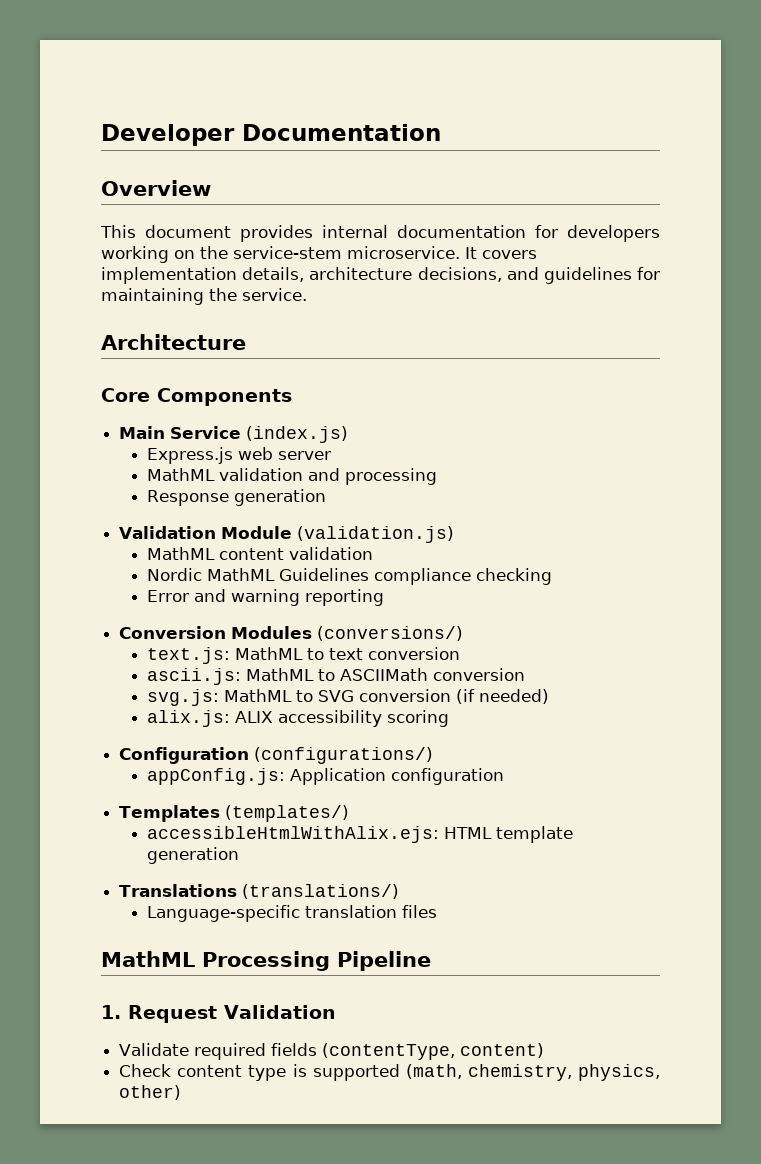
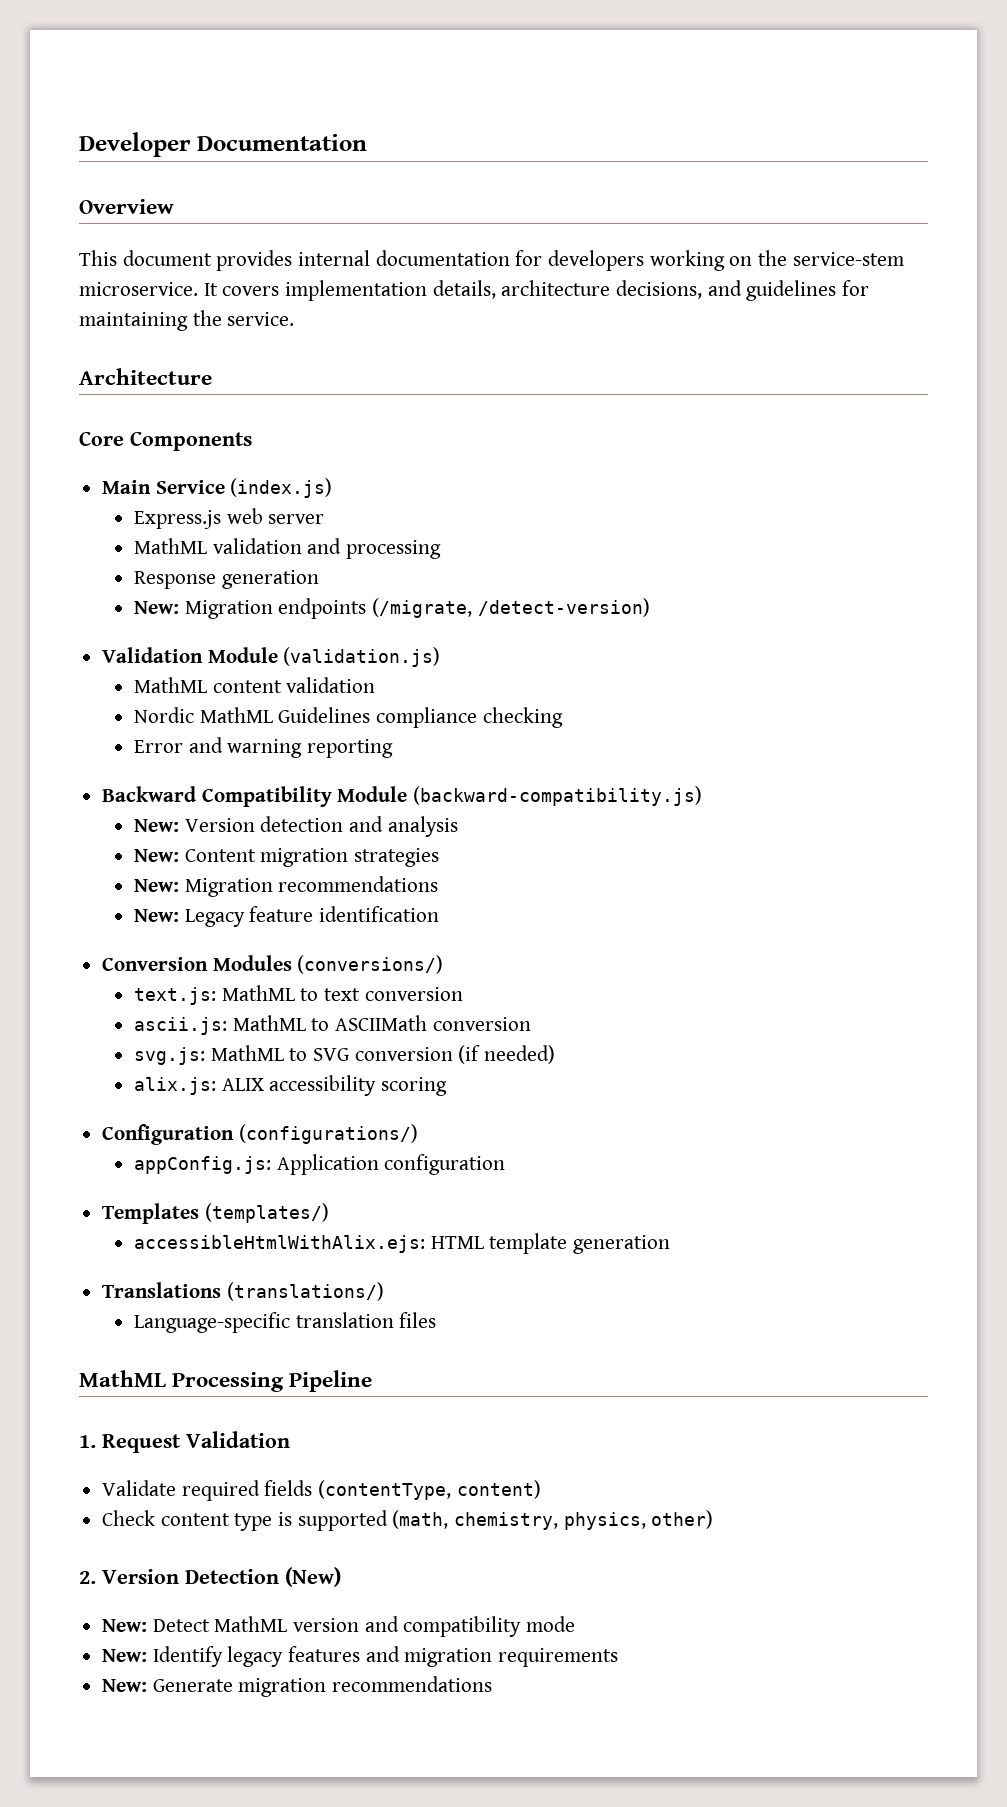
(326, 497) none -> [133,598,650,619] // New: Migration endpoints (/migrate, /detect-version)
(384, 597) none -> [102,786,703,807] [133,816,458,837] [133,848,439,867] [133,876,439,897] [133,906,439,927] // Backward Compatibility Module (backward-compatibility.js) // New: Version detection and analysis // New: Content migration strategies // New: Migration recommendations // New: Legacy feature identification
(182, 1092) none -> [79,1567,341,1587] [102,1616,576,1637] [102,1646,619,1667] [102,1676,493,1697] // 2. Version Detection (New) // New: Detect MathML version and compatibility mode // New: Identify legacy features and migration requirements // New: Generate migration recommendations

